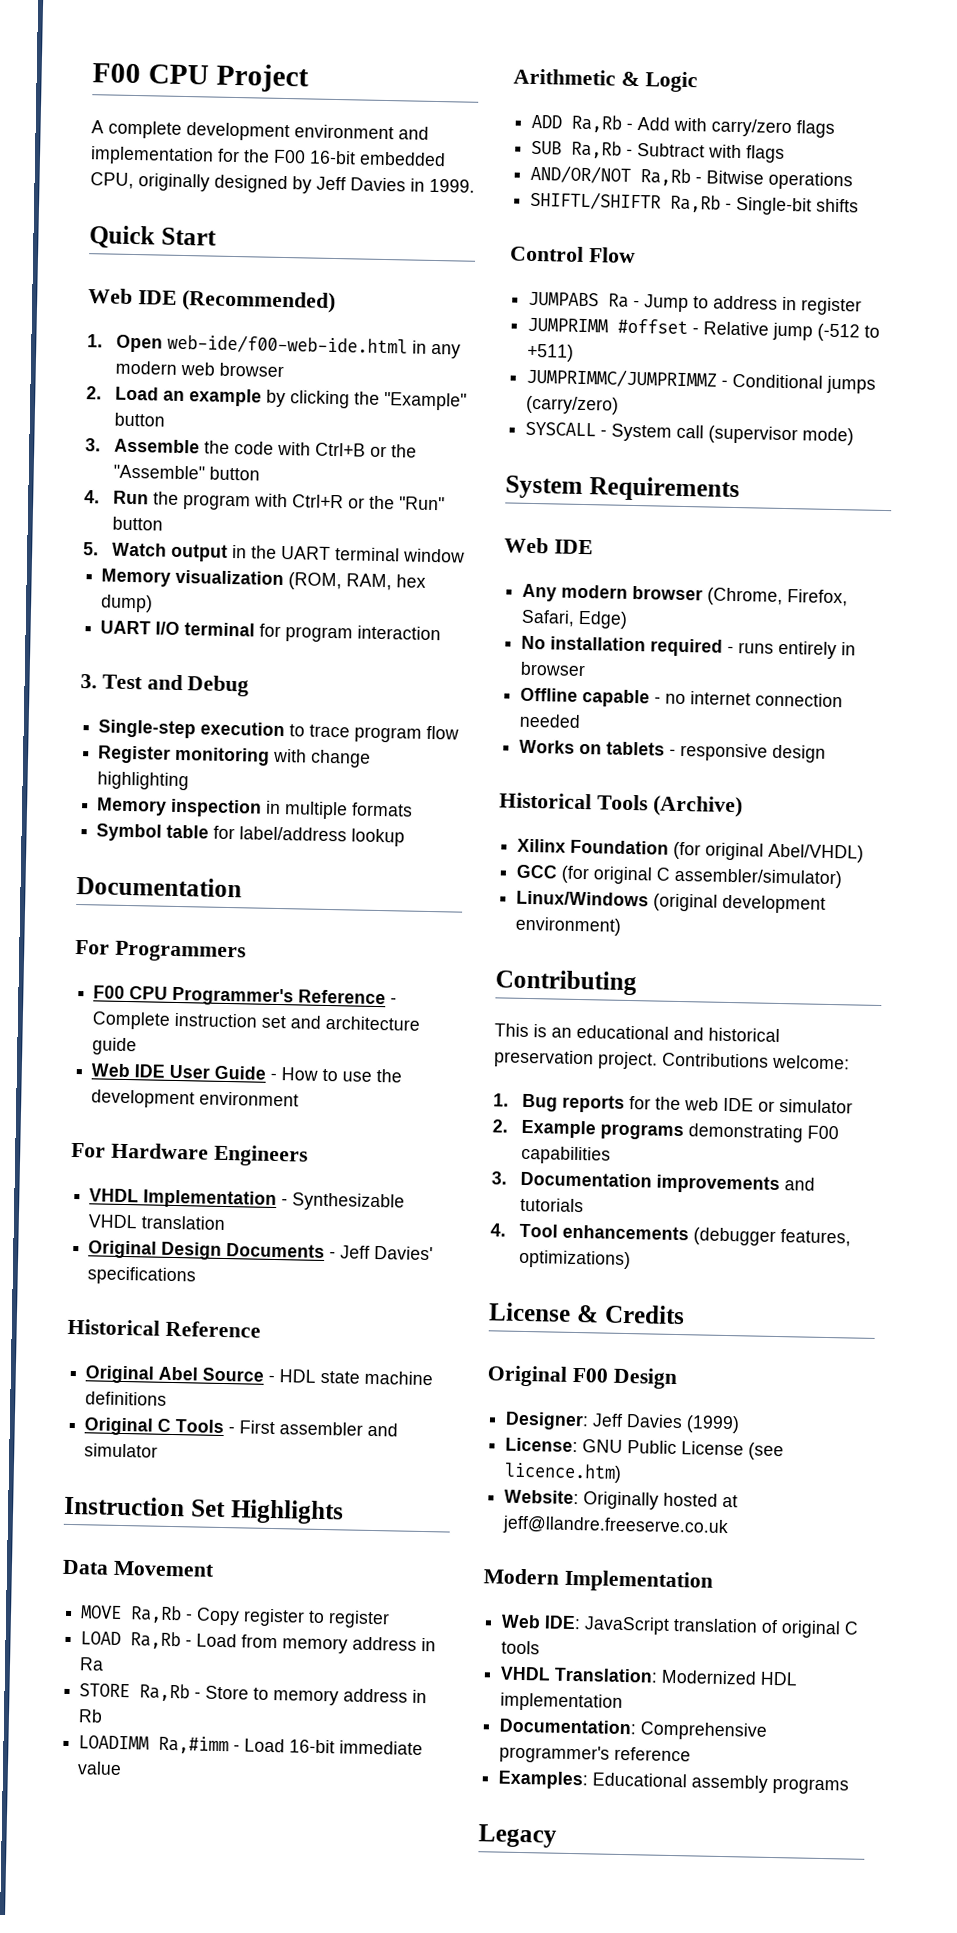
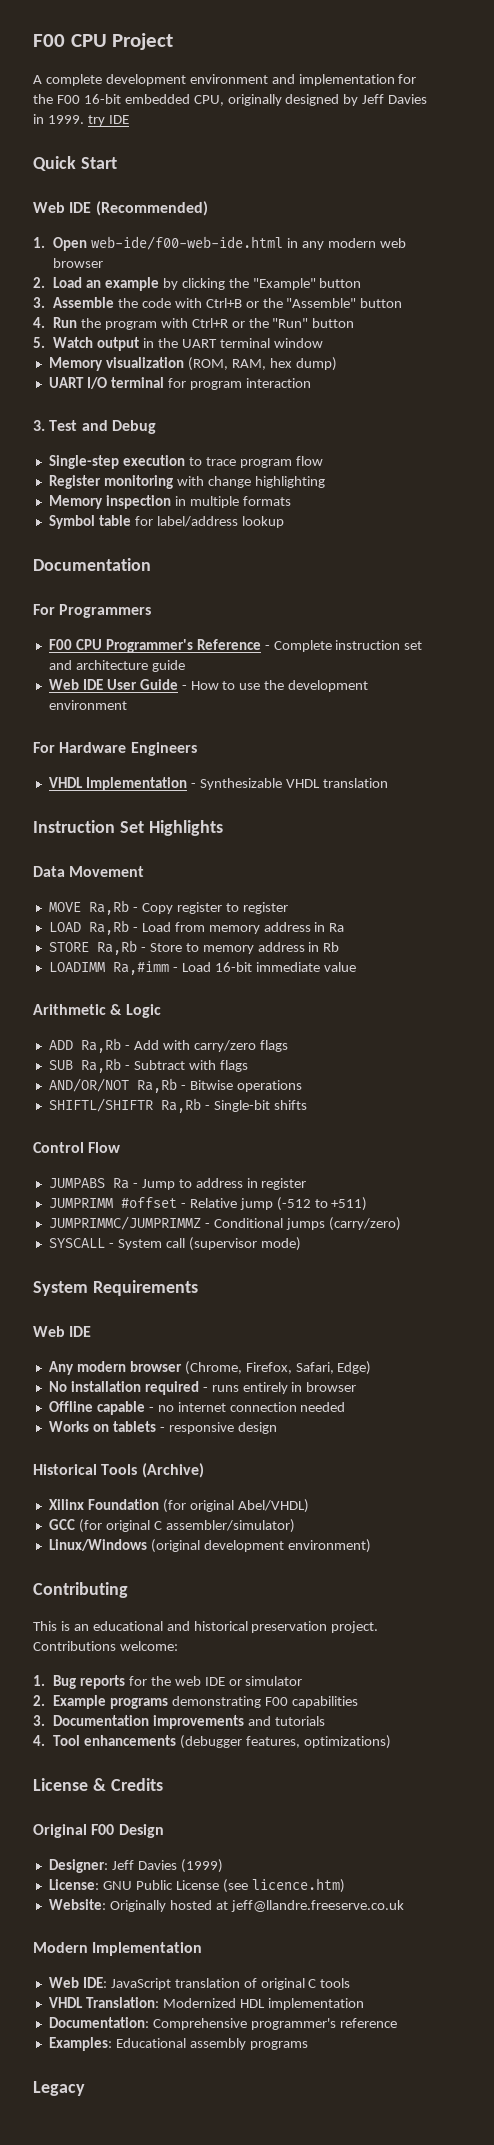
(475, 185) none -> [87,115,129,126] try IDE
[88,1240,434,1261] [87,1266,197,1286] [67,1318,261,1338] [85,1365,434,1386] [85,1391,168,1406] [84,1417,399,1437] [84,1443,159,1458] // Original Design Documents - Jeff Davies' specifications // Historical Reference // Original Abel Source - HDL state machine definitions // Original C Tools - First assembler and simulator -> (388, 783) none

